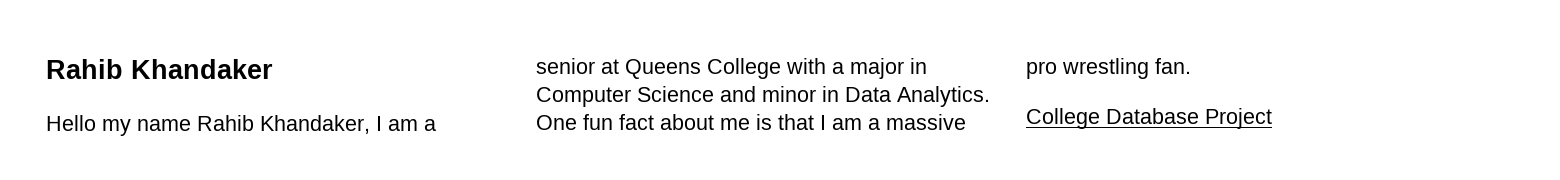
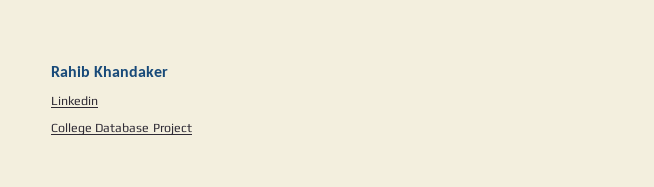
[46,115,436,136] [536,58,927,79] [536,86,990,107] [536,114,966,130] [1026,58,1191,79] Hello my name Rahib Khandaker, I am a senior at Queens College with a major in Computer Science and minor in Data Analytics. One fun fact about me is that I am a massive pro wrestling fan. -> [51,96,98,106] Linkedin

